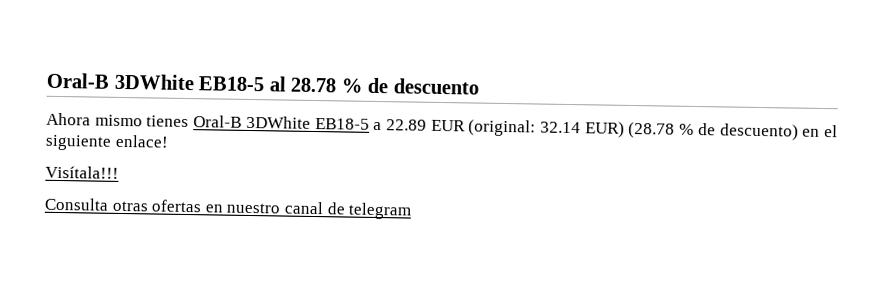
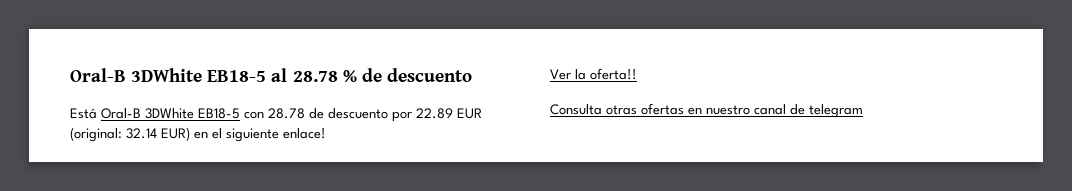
[46,112,383,131] Ahora mismo tienes Oral-B 3DWhite EB18-5 a -> [70,108,412,122] Está Oral-B 3DWhite EB18-5 con 28.78 de descuento por
[628,121,799,141] (28.78 % de descuento) -> (190, 134) none
[45,165,119,179] Visítala!!! -> [550,68,637,80] Ver la oferta!!

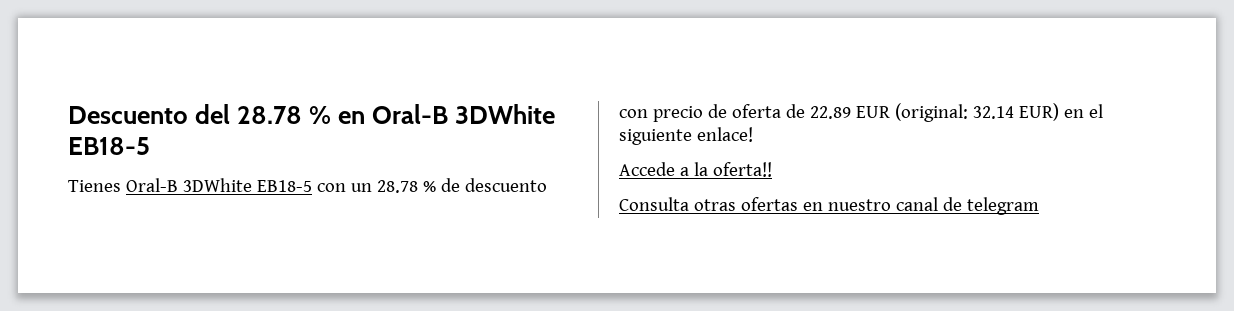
[70,68,472,82] [70,108,412,122] Oral-B 3DWhite EB18-5 al 28.78 % de descuento // Está Oral-B 3DWhite EB18-5 con 28.78 de descuento por -> [68,104,556,124] [68,137,150,155] [68,178,547,193] [619,104,805,122] Descuento del 28.78 % en Oral-B 3DWhite EB18-5 // Tienes Oral-B 3DWhite EB18-5 con un 28.78 % de descuento con precio de oferta de
[550,69,571,80] Ver -> [619,162,689,176] Accede a

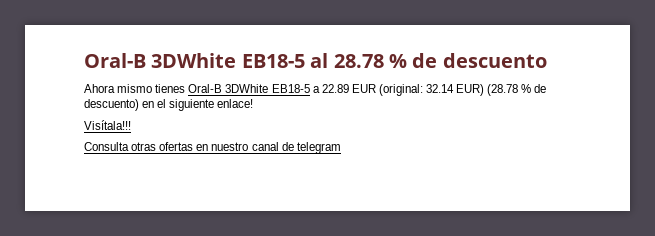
[68,104,556,124] [68,137,150,155] [68,178,547,193] [619,104,805,122] Descuento del 28.78 % en Oral-B 3DWhite EB18-5 // Tienes Oral-B 3DWhite EB18-5 con un 28.78 % de descuento con precio de oferta de -> [84,53,547,68] [84,84,320,93] Oral-B 3DWhite EB18-5 al 28.78 % de descuento // Ahora mismo tienes Oral-B 3DWhite EB18-5 a
(1059, 112) none -> [487,84,547,96] [84,99,139,111] (28.78 % de descuento)
[619,162,772,177] Accede a la oferta!! -> [84,120,131,130] Visítala!!!

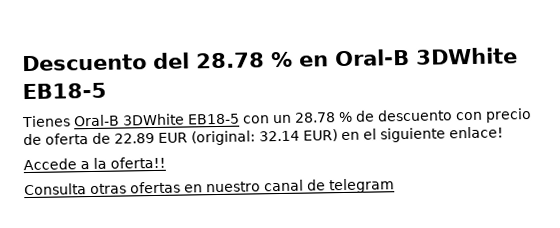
[84,53,547,68] [84,84,320,93] Oral-B 3DWhite EB18-5 al 28.78 % de descuento // Ahora mismo tienes Oral-B 3DWhite EB18-5 a -> [22,47,518,72] [22,82,107,100] [22,108,532,128] [23,132,111,146] Descuento del 28.78 % en Oral-B 3DWhite EB18-5 // Tienes Oral-B 3DWhite EB18-5 con un 28.78 % de descuento con precio de oferta de
[487,84,547,96] [84,99,139,111] (28.78 % de descuento) -> (338, 135) none
[84,120,131,130] Visítala!!! -> [23,156,166,171] Accede a la oferta!!

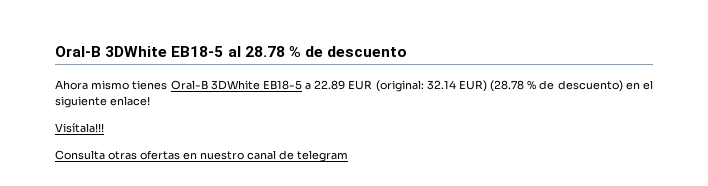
[22,47,518,72] [22,82,107,100] [22,108,532,128] [23,132,111,146] Descuento del 28.78 % en Oral-B 3DWhite EB18-5 // Tienes Oral-B 3DWhite EB18-5 con un 28.78 % de descuento con precio de oferta de -> [55,46,408,57] [55,80,312,90] Oral-B 3DWhite EB18-5 al 28.78 % de descuento // Ahora mismo tienes Oral-B 3DWhite EB18-5 a
(338, 135) none -> [490,80,623,92] (28.78 % de descuento)
[23,156,166,171] Accede a la oferta!! -> [55,123,104,133] Visítala!!!

